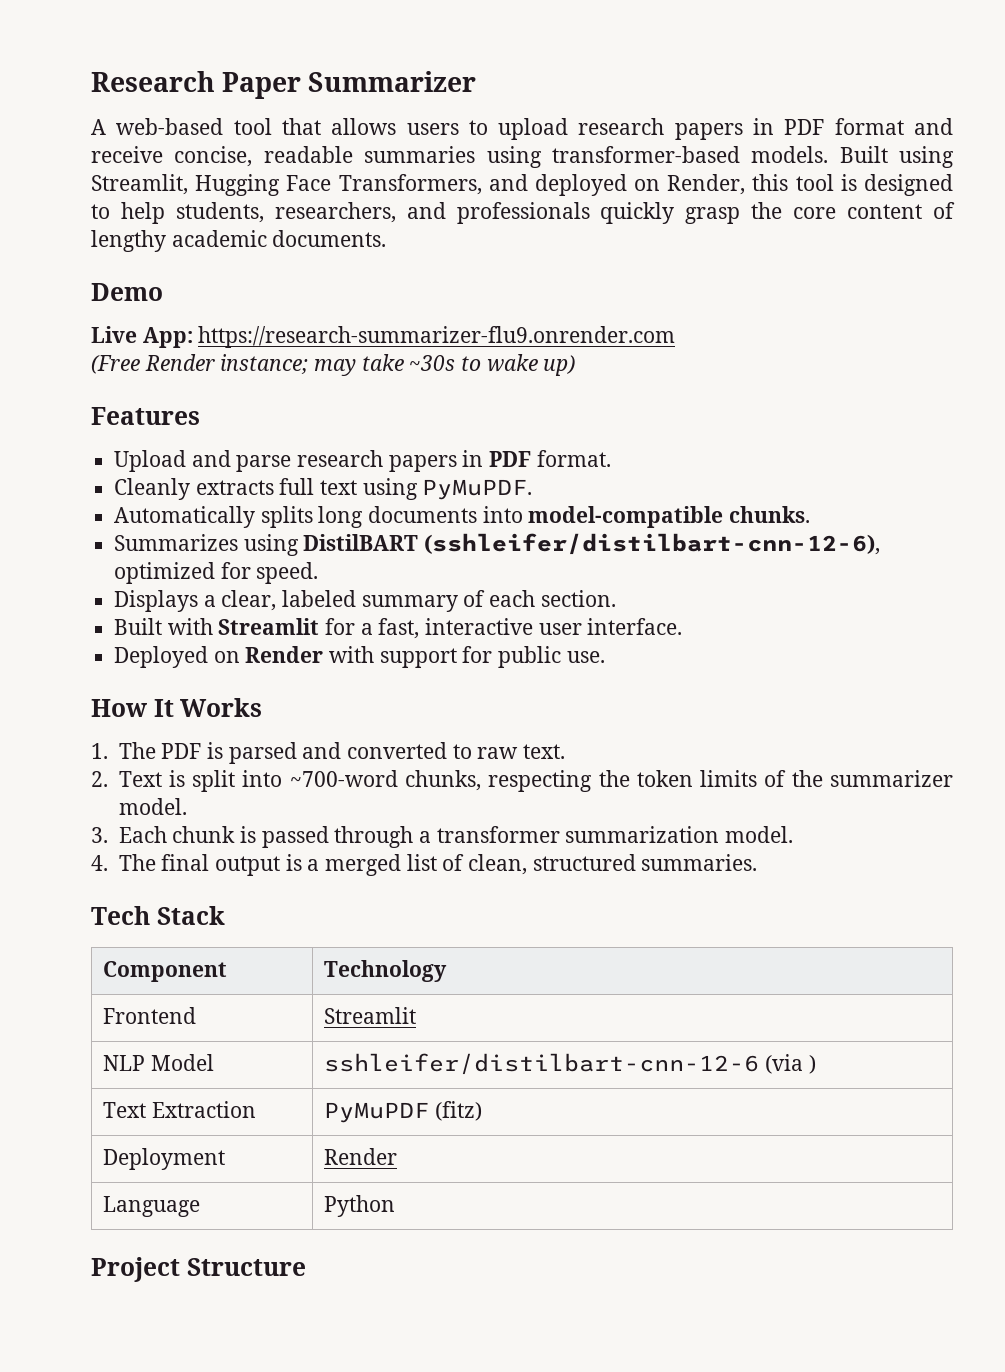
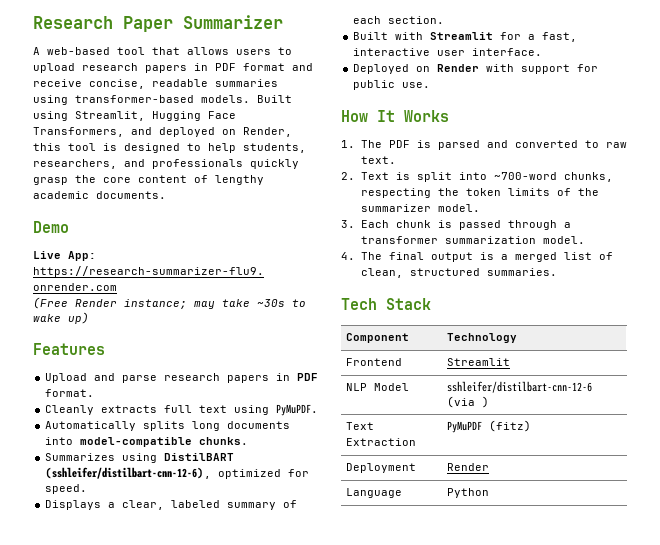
[91,1257,306,1282] // Project Structure -> (489, 493) none

